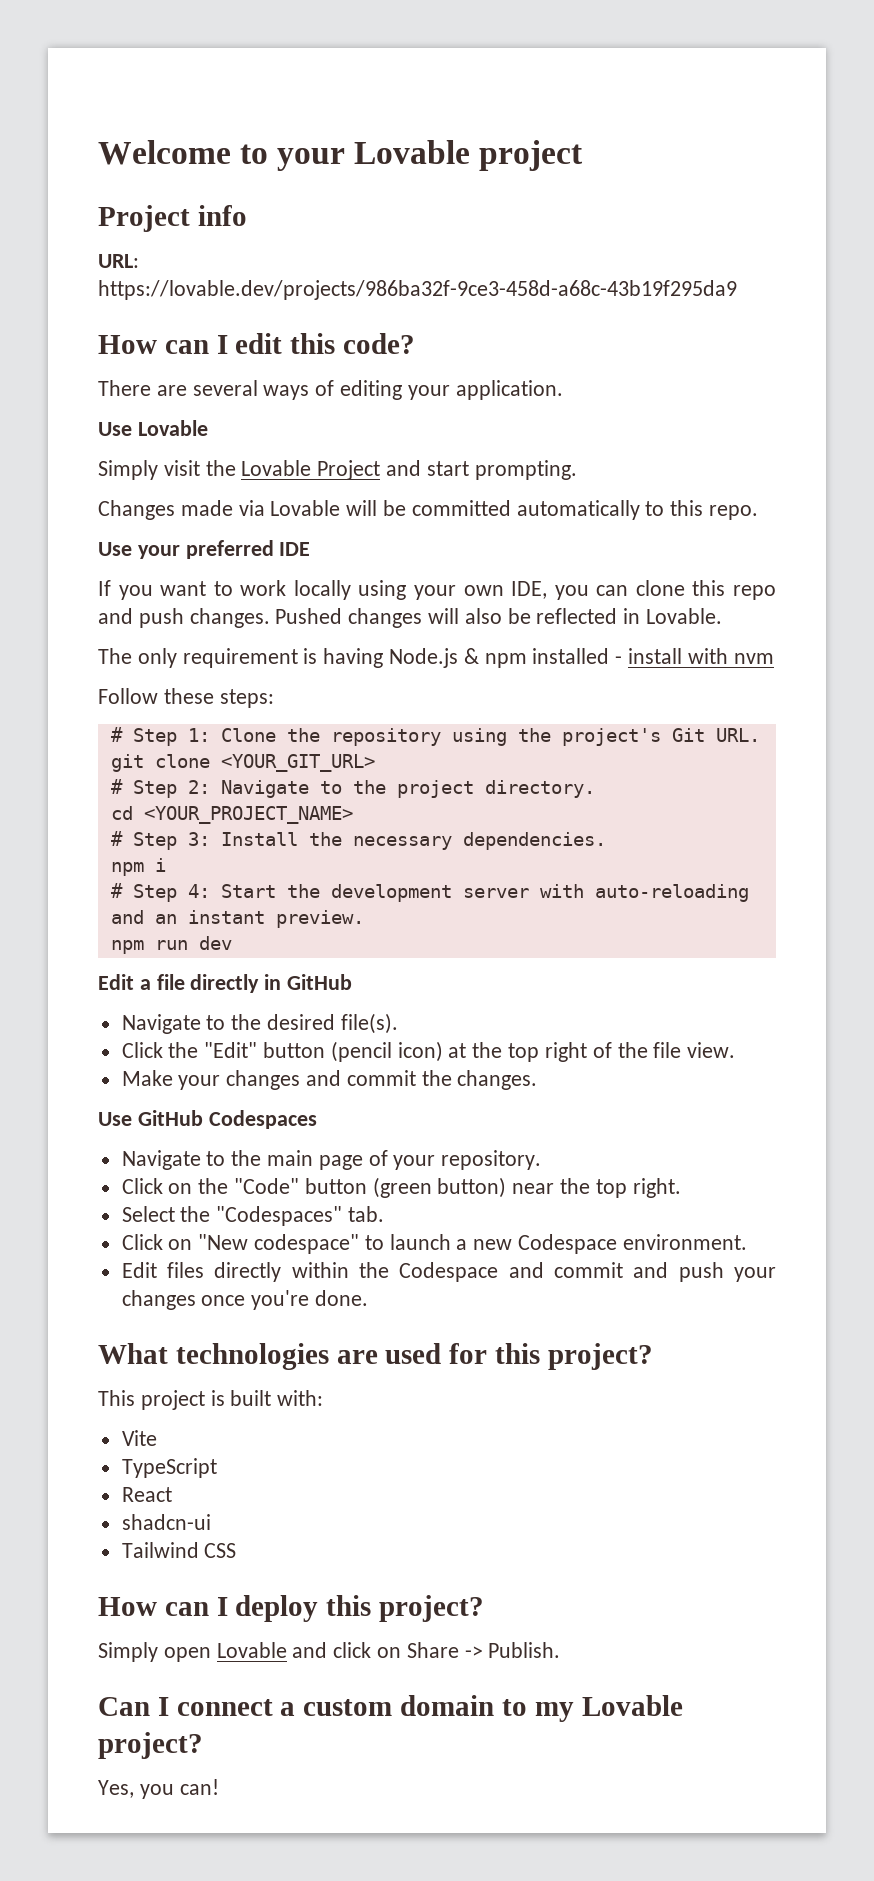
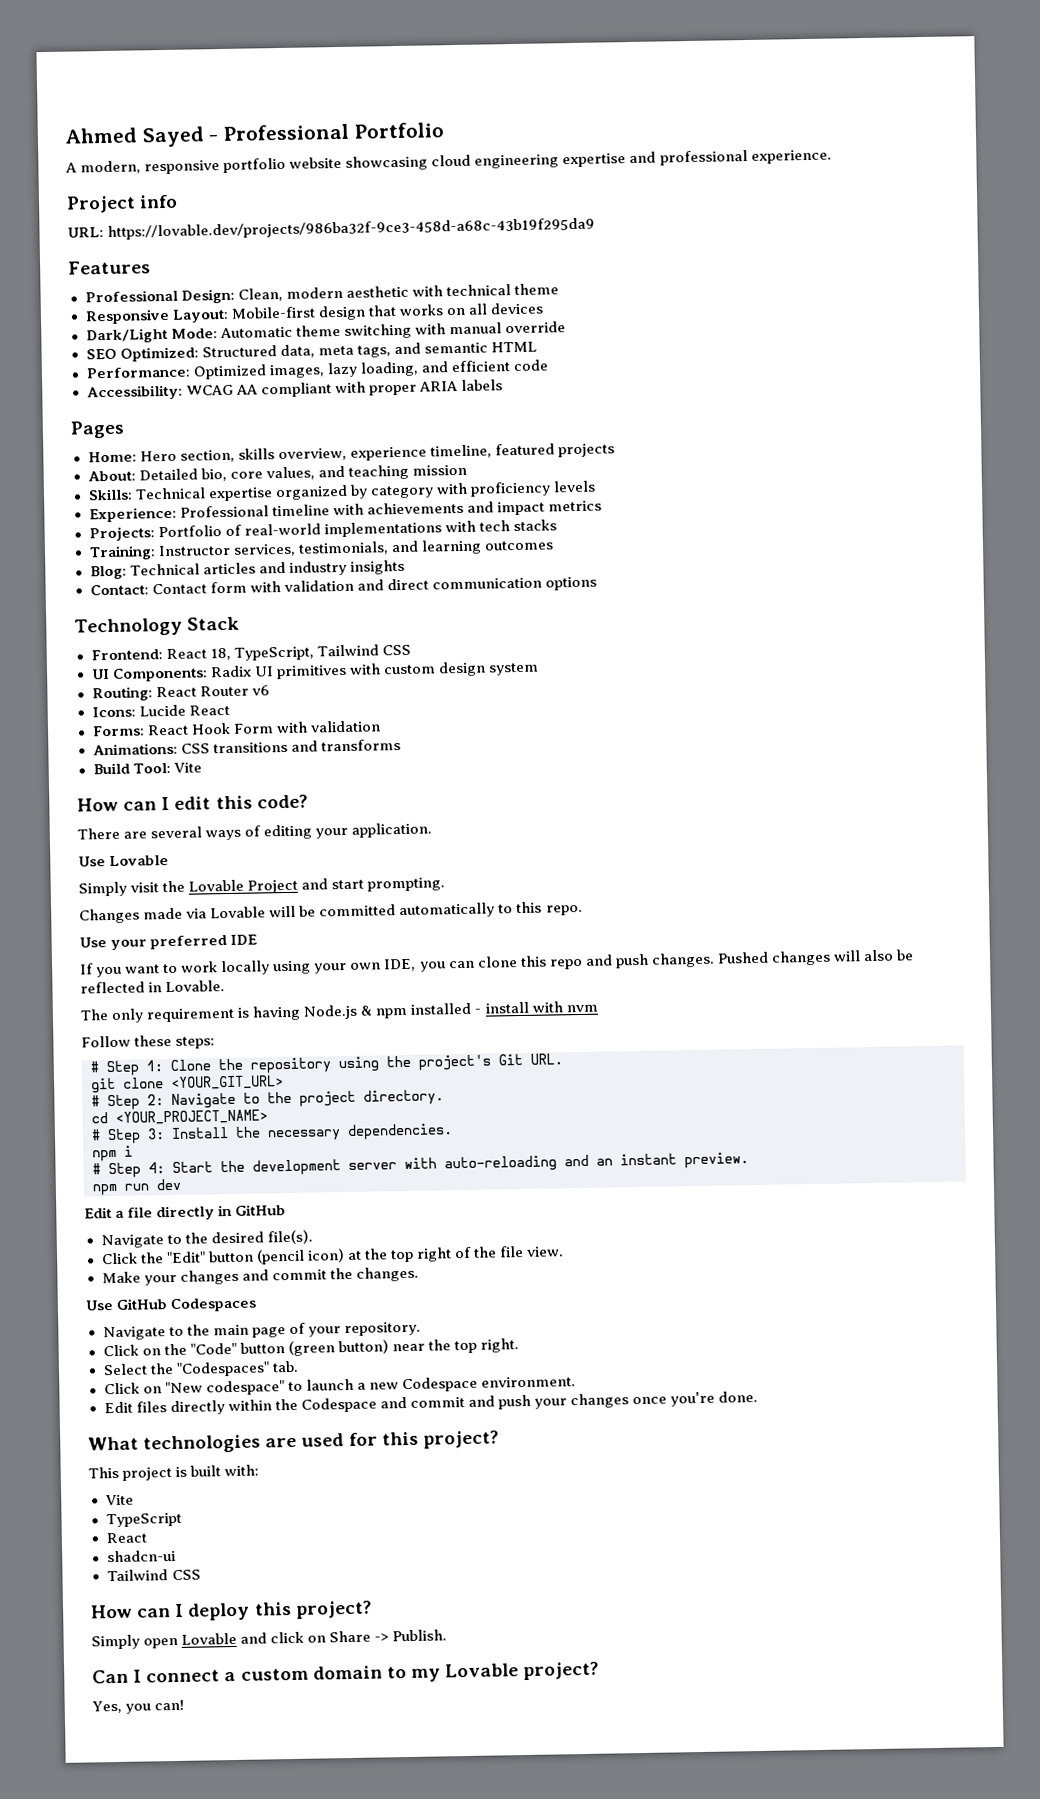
[98,140,584,171] [98,205,247,232] [98,254,139,268] [98,280,737,300] Welcome to your Lovable project // Project info // URL: https://lovable.dev/projects/986ba32f-9ce3-458d-a68c-43b19f295da9 -> [65,122,444,148] [65,149,832,175] [66,194,179,214] [67,217,596,240] [68,260,151,275] [84,283,559,304] [84,302,543,325] [85,321,566,344] [85,341,537,362] [85,359,548,380] [86,379,503,401] [70,420,125,439] [87,443,615,463] [87,464,467,482] [87,480,596,502] [88,500,602,523] [88,519,557,542] [88,539,554,561] [89,559,405,580] [89,576,597,596] [74,616,241,637] [90,644,411,661] [91,661,539,682] [91,685,270,702] [91,704,230,718] [91,720,381,737] [92,739,401,756] [92,762,202,775] Ahmed Sayed - Professional Portfolio // A modern, responsive portfolio website showcasing cloud engineering expertise and professional experience. // Project info // URL: https://lovable.dev/projects/986ba32f-9ce3-458d-a68c-43b19f295da9 // Features // Professional Design: Clean, modern aesthetic with technical theme // Responsive Layout: Mobile-first design that works on all devices // Dark/Light Mode: Automatic theme switching with manual override // SEO Optimized: Structured data, meta tags, and semantic HTML // Performance: Optimized images, lazy loading, and efficient code // Accessibility: WCAG AA compliant with proper ARIA labels // Pages // Home: Hero section, skills overview, experience timeline, featured projects // About: Detailed bio, core values, and teaching mission // Skills: Technical expertise organized by category with proficiency levels // Experience: Professional timeline with achievements and impact metrics // Projects: Portfolio of real-world implementations with tech stacks // Training: Instructor services, testimonials, and learning outcomes // Blog: Technical articles and industry insights // Contact: Contact form with validation and direct communication options // Technology Stack // Frontend: React 18, TypeScript, Tailwind CSS // UI Components: Radix UI primitives with custom design system // Routing: React Router v6 // Icons: Lucide React // Forms: React Hook Form with validation // Animations: CSS transitions and transforms // Build Tool: Vite

